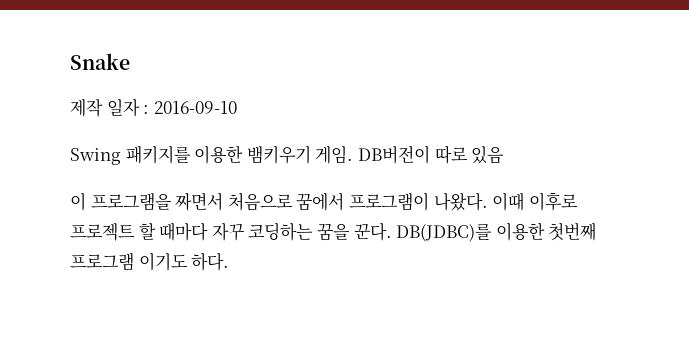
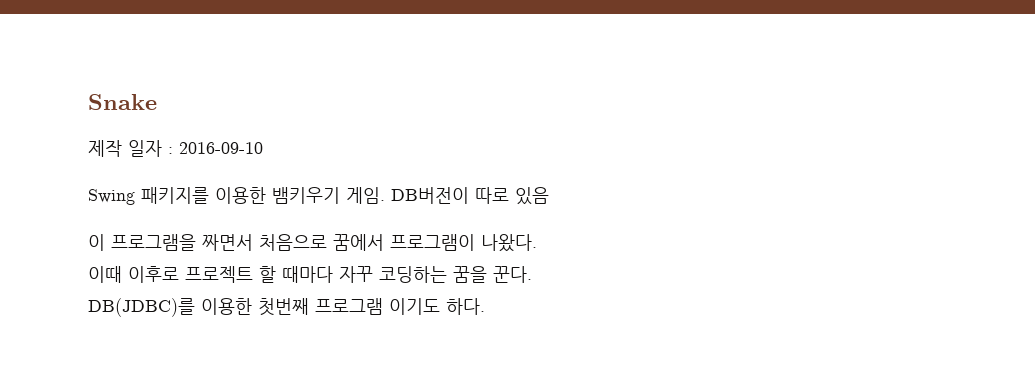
(488, 201) none -> (537, 243) //
(392, 232) none -> (532, 274) //

